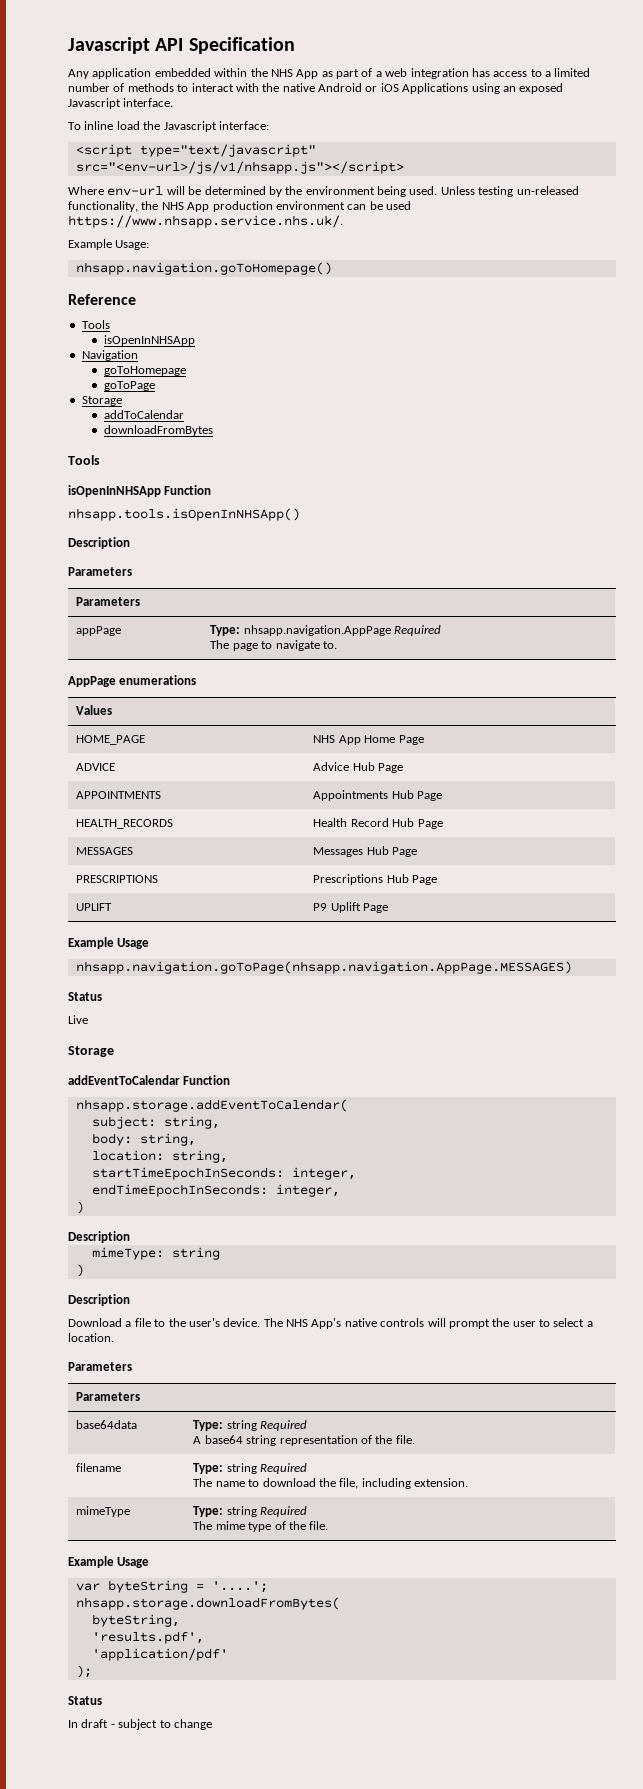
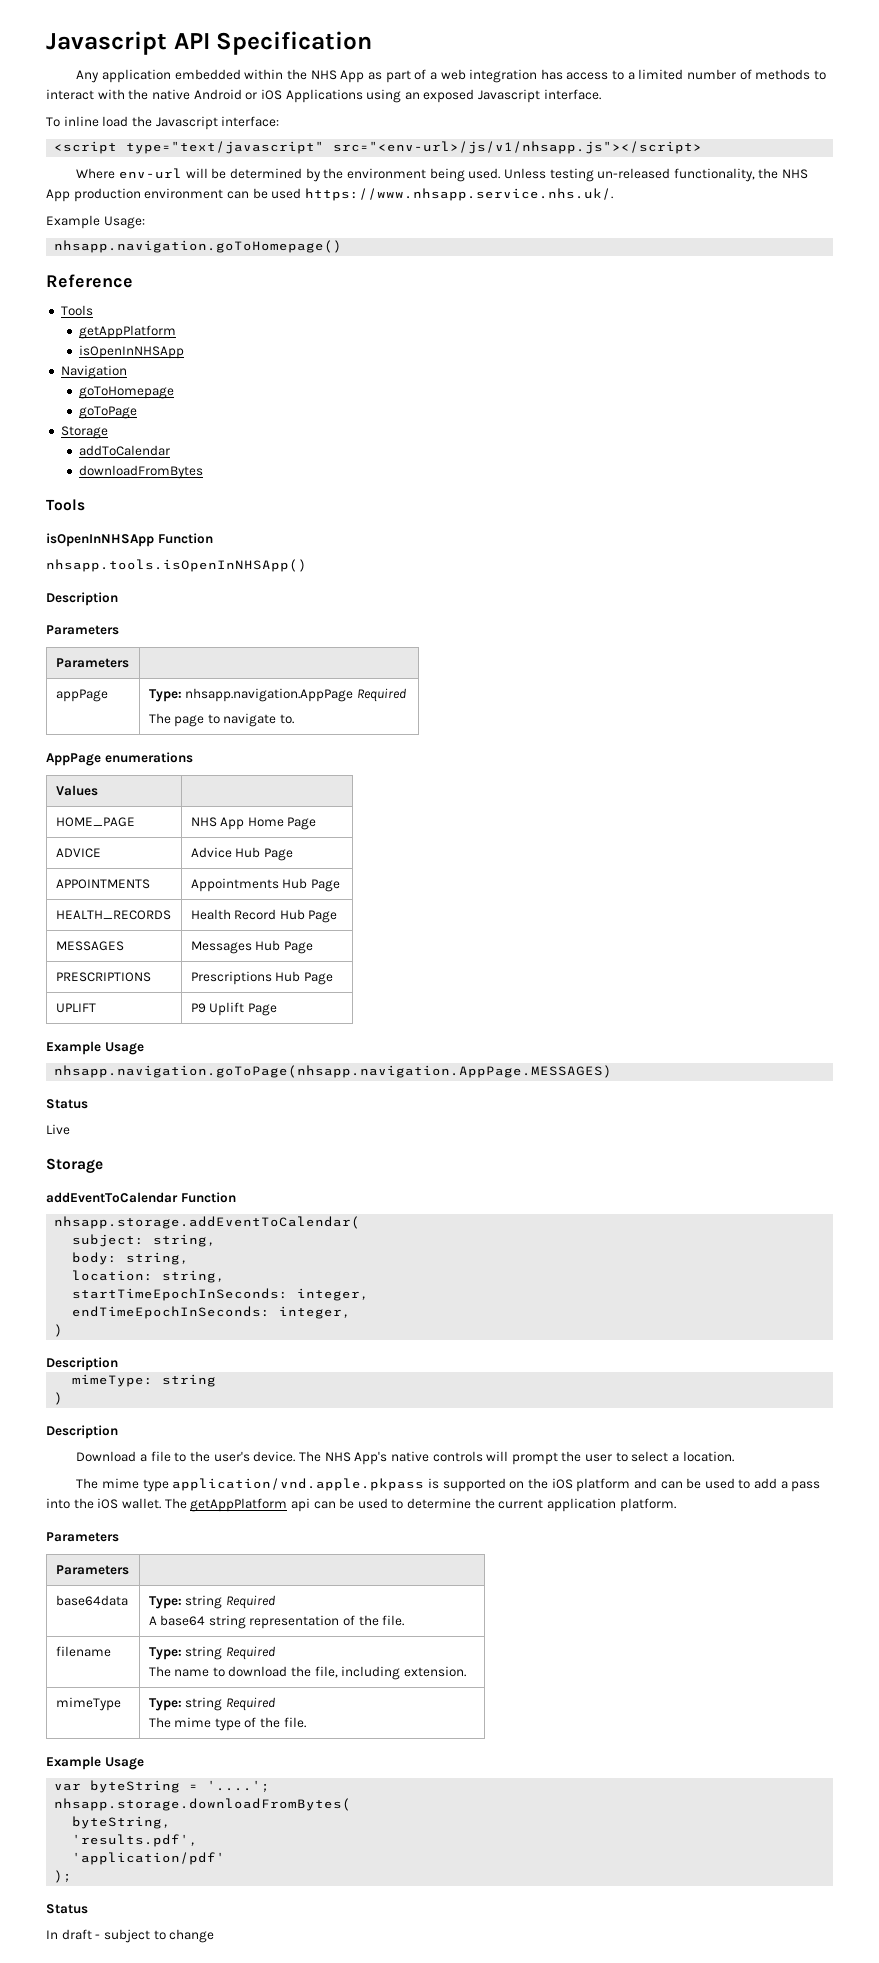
(110, 324) none -> [78,325,176,339] // getAppPlatform
(114, 1337) none -> [76,1478,821,1492] [46,1498,676,1512] // The mime type application/vnd.apple.pkpass is supported on the iOS platform and can be used to add a pass into the iOS wallet. The getAppPlatform api can be used to determine the current application platform.

